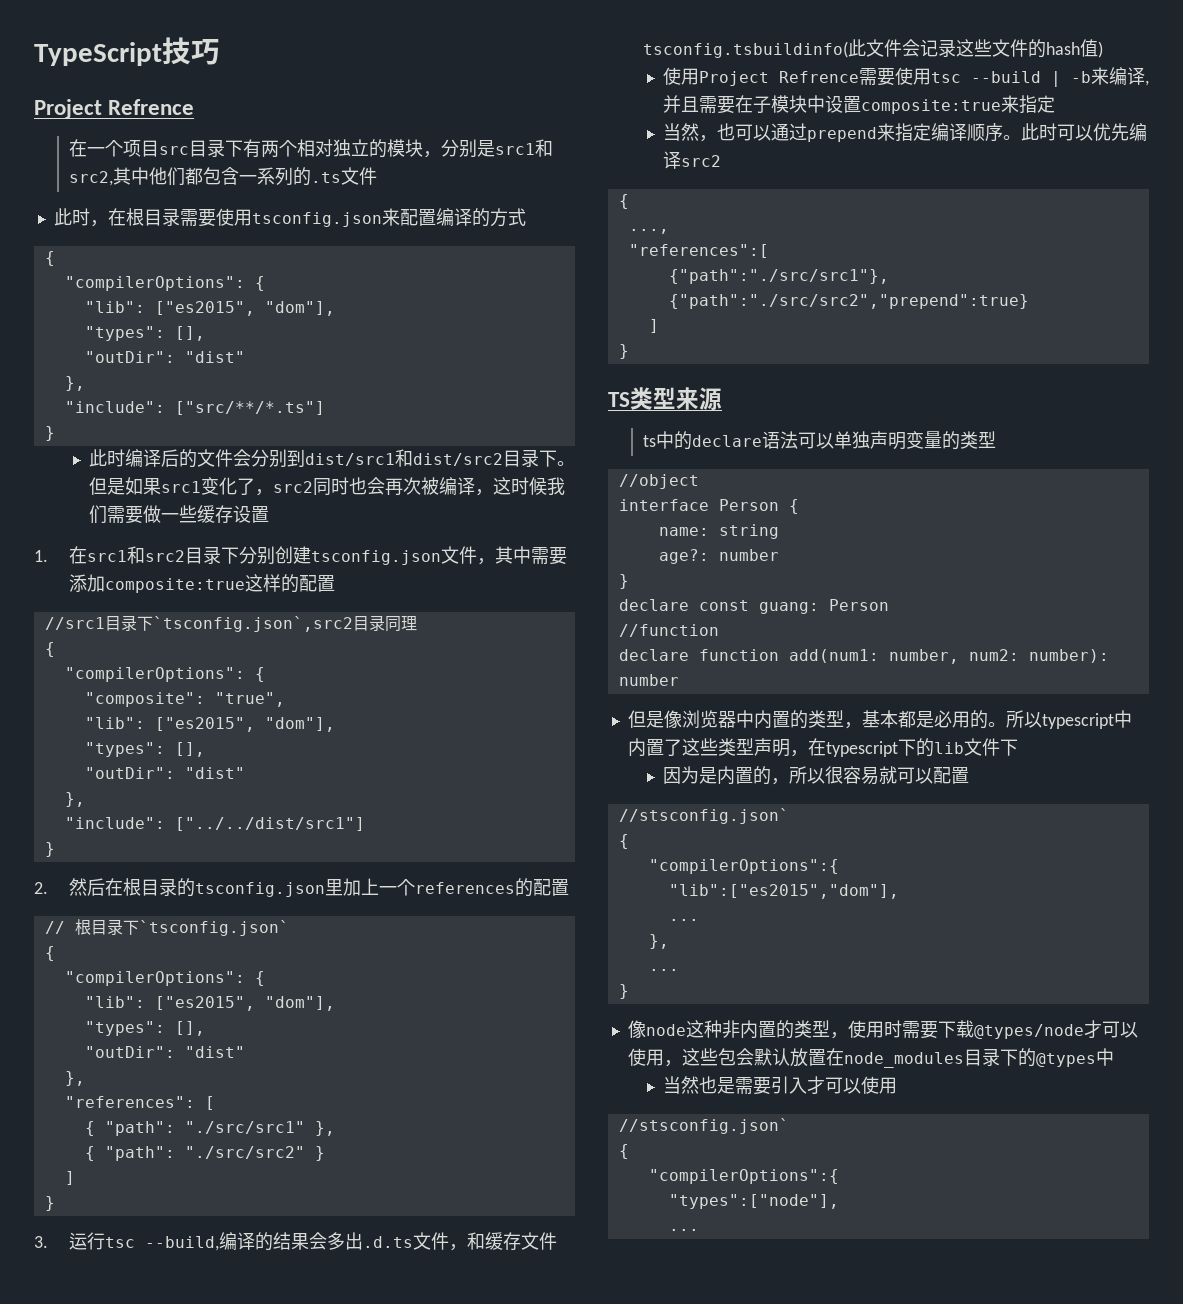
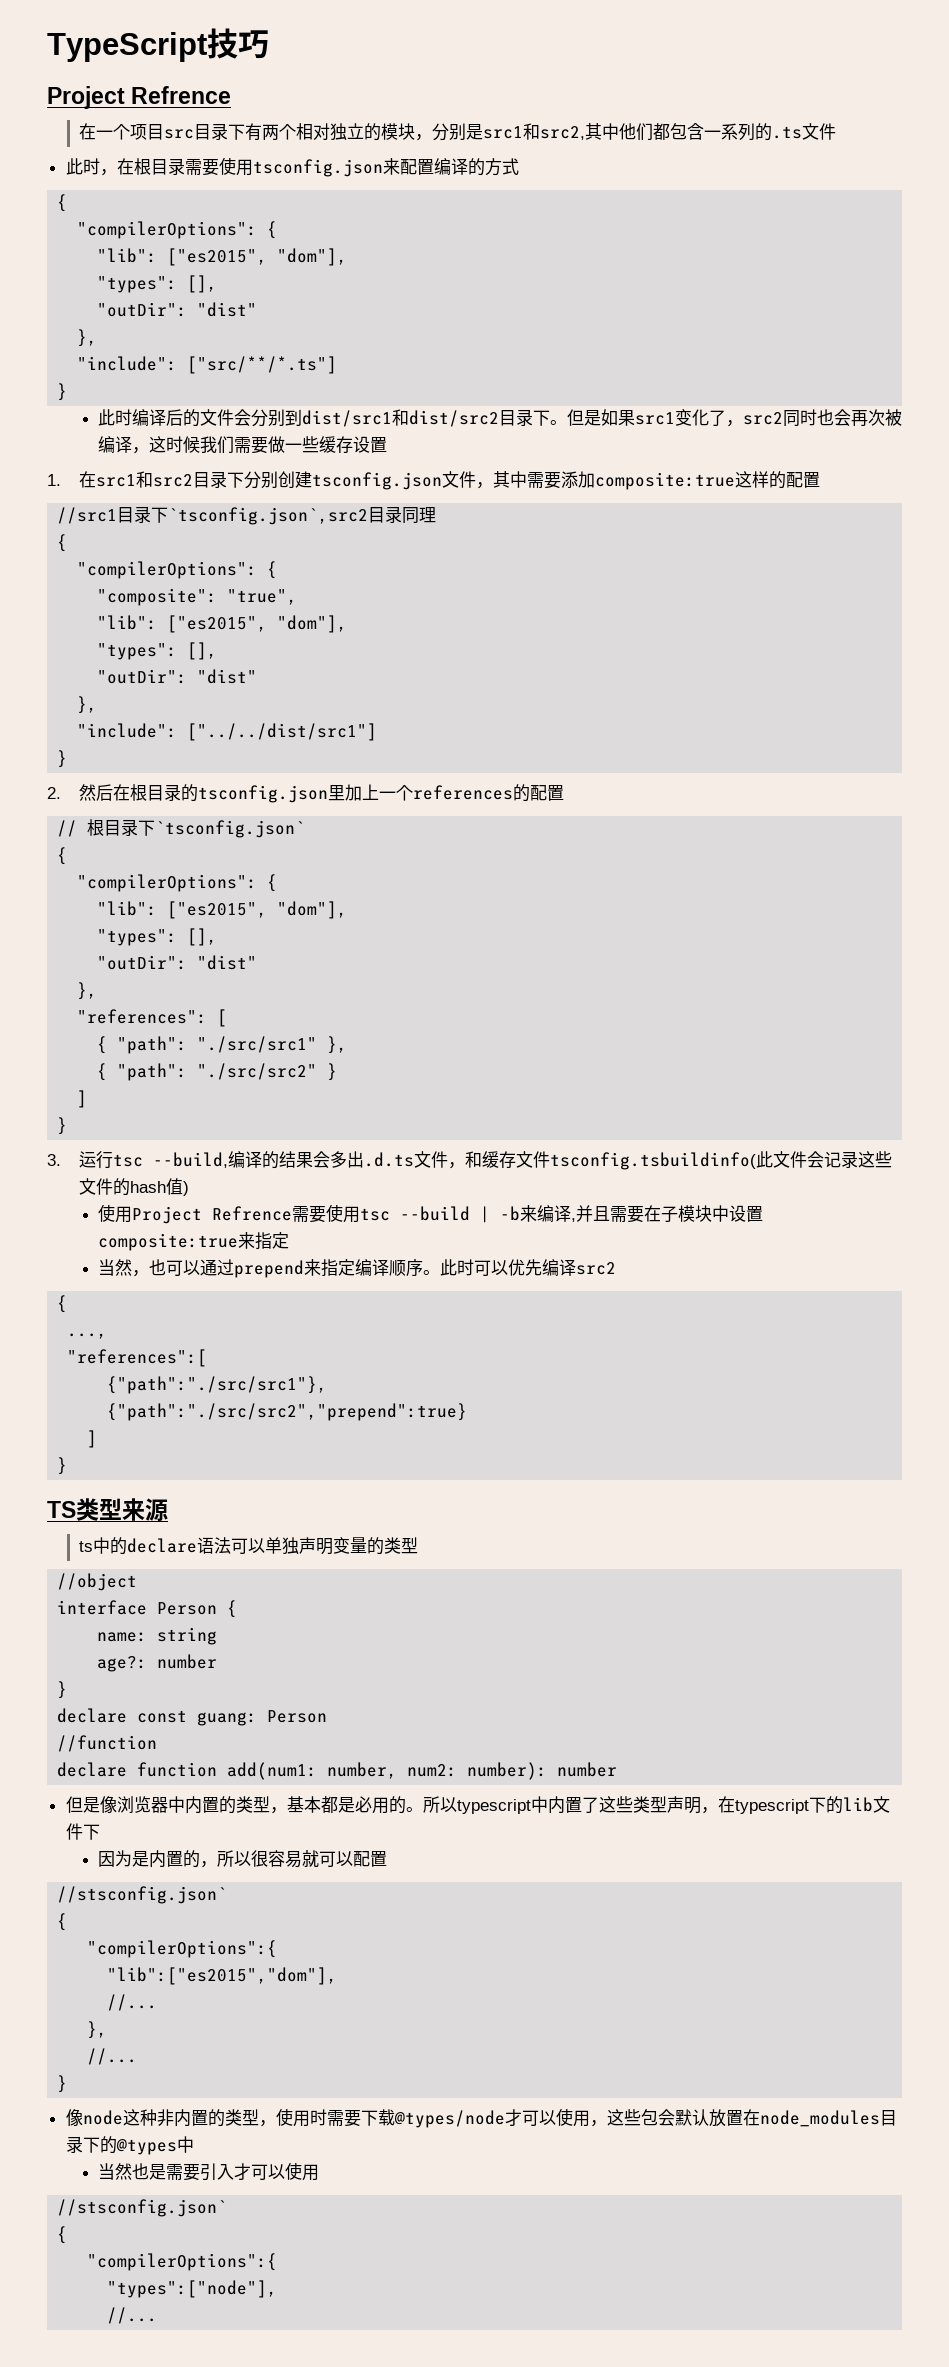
[668,919,699,921] [648,934,669,949] [648,969,679,971] ... // }, // ... -> [107,1994,158,2011] [87,2021,108,2039] [87,2048,138,2065] //... // }, // //...
[668,1229,699,1231] ... -> [107,2307,158,2324] //...

